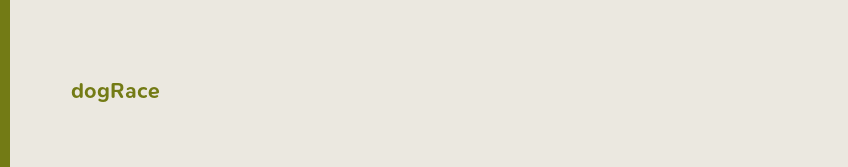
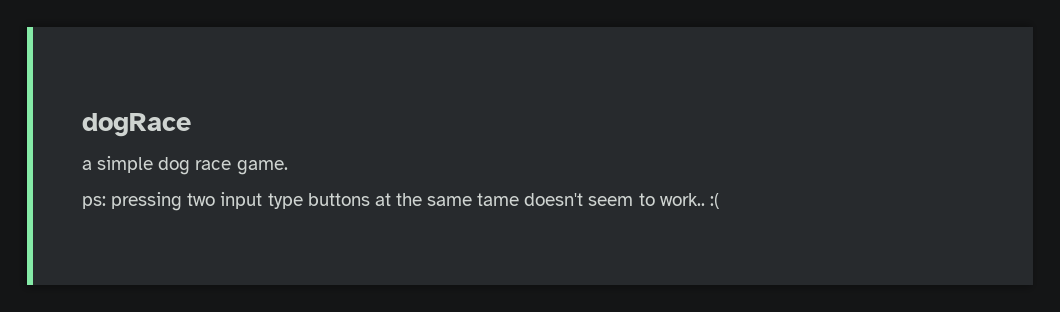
(160, 92) none -> [82,156,288,175] [82,192,720,211] // a simple dog race game. // ps: pressing two input type buttons at the same tame doesn't seem to work.. :(

